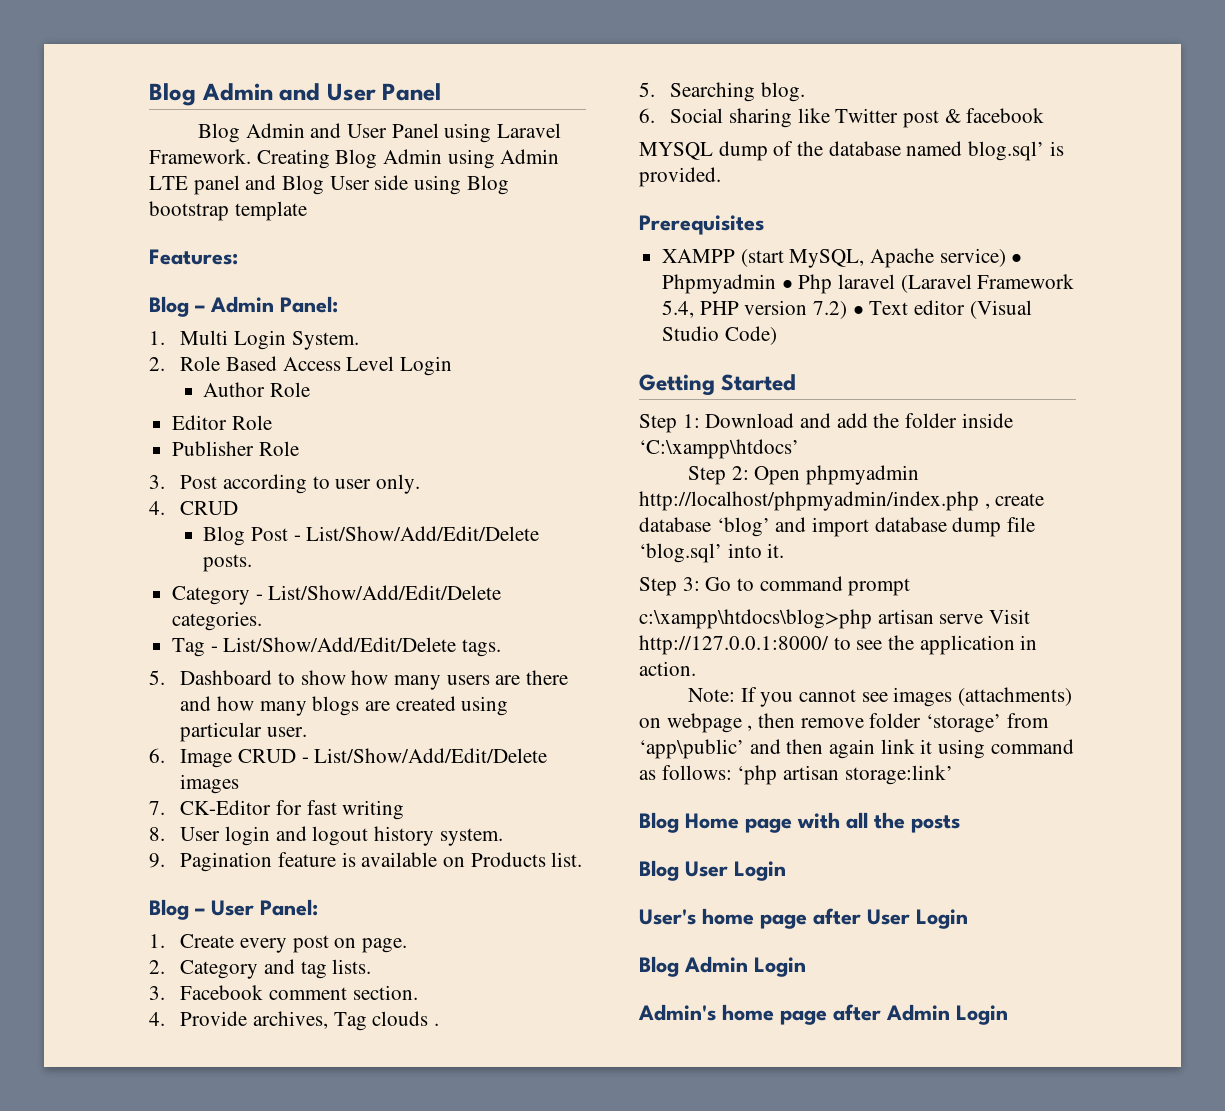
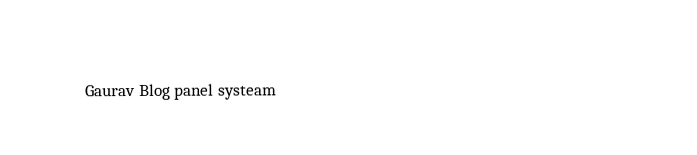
[149,83,442,106] [197,123,561,143] [149,149,560,169] [149,175,509,195] [149,201,307,221] [149,249,238,265] [149,296,338,317] [149,330,359,350] [149,356,453,376] [203,382,311,397] [172,415,272,430] [172,441,299,456] [149,474,421,494] [149,501,239,515] [203,526,540,546] [203,554,253,572] [172,585,502,605] [172,611,263,631] [172,637,502,657] [149,670,569,690] [180,696,509,716] [180,722,308,742] [149,748,548,768] [180,774,240,794] [149,800,405,820] [149,826,503,846] [149,852,583,872] [149,899,318,920] [149,934,408,953] [149,959,372,979] [149,985,418,1000] [149,1011,440,1031] [639,82,806,102] [639,108,1045,128] [639,141,1064,161] [639,167,721,187] [639,215,764,235] [662,248,1023,268] [662,274,1075,294] [662,300,1032,319] [662,326,777,345] [639,374,797,396] [639,413,1013,433] [639,439,799,459] [687,465,919,485] [639,491,1045,511] [639,517,1036,537] [639,543,785,563] [639,576,911,596] [639,609,1031,629] [639,635,1038,655] [639,661,696,676] [687,687,1072,707] [639,713,1049,733] [639,739,1074,759] [639,765,953,785] [639,812,960,833] [639,860,786,881] [639,908,968,929] [639,956,806,977] [638,1004,1008,1025] Blog Admin and User Panel // Blog Admin and User Panel using Laravel Framework. Creating Blog Admin using Admin LTE panel and Blog User side using Blog bootstrap template // Features: // Blog – Admin Panel: // 1. Multi Login System. // 2. Role Based Access Level Login // Author Role // Editor Role // Publisher Role // 3. Post according to user only. // 4. CRUD // Blog Post - List/Show/Add/Edit/Delete posts. // Category - List/Show/Add/Edit/Delete categories. // Tag - List/Show/Add/Edit/Delete tags. // 5. Dashboard to show how many users are there and how many blogs are created using particular user. // 6. Image CRUD - List/Show/Add/Edit/Delete images // 7. CK-Editor for fast writing // 8. User login and logout history system. // 9. Pagination feature is available on Products list. // Blog – User Panel: // 1. Create every post on page. // 2. Category and tag lists. // 3. Facebook comment section. // 4. Provide archives, Tag clouds . // 5. Searching blog. // 6. Social sharing like Twitter post & facebook // MYSQL dump of the database named blog.sql’ is provided. // Prerequisites // XAMPP (start MySQL, Apache service) • Phpmyadmin • Php laravel (Laravel Framework 5.4, PHP version 7.2) • Text editor (Visual Studio Code) // Getting Started // Step 1: Download and add the folder inside ‘C:\xampp\htdocs’ // Step 2: Open phpmyadmin http://localhost/phpmyadmin/index.php , create database ‘blog’ and import database dump file ‘blog.sql’ into it. // Step 3: Go to command prompt // c:\xampp\htdocs\blog>php artisan serve Visit http://127.0.0.1:8000/ to see the application in action. // Note: If you cannot see images (attachments) on webpage , then remove folder ‘storage’ from ‘app\public’ and then again link it using command as follows: ‘php artisan storage:link’ // Blog Home page with all the posts // Blog User Login // User's home page after User Login // Blog Admin Login // Admin's home page after Admin Login -> [85,83,277,100] Gaurav Blog panel systeam

